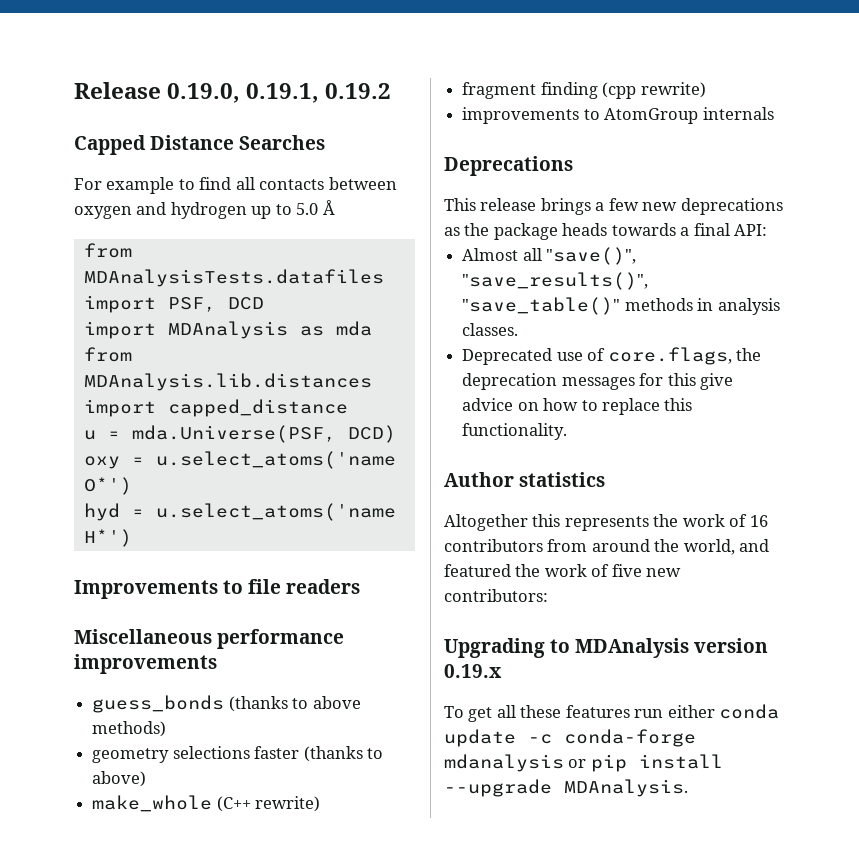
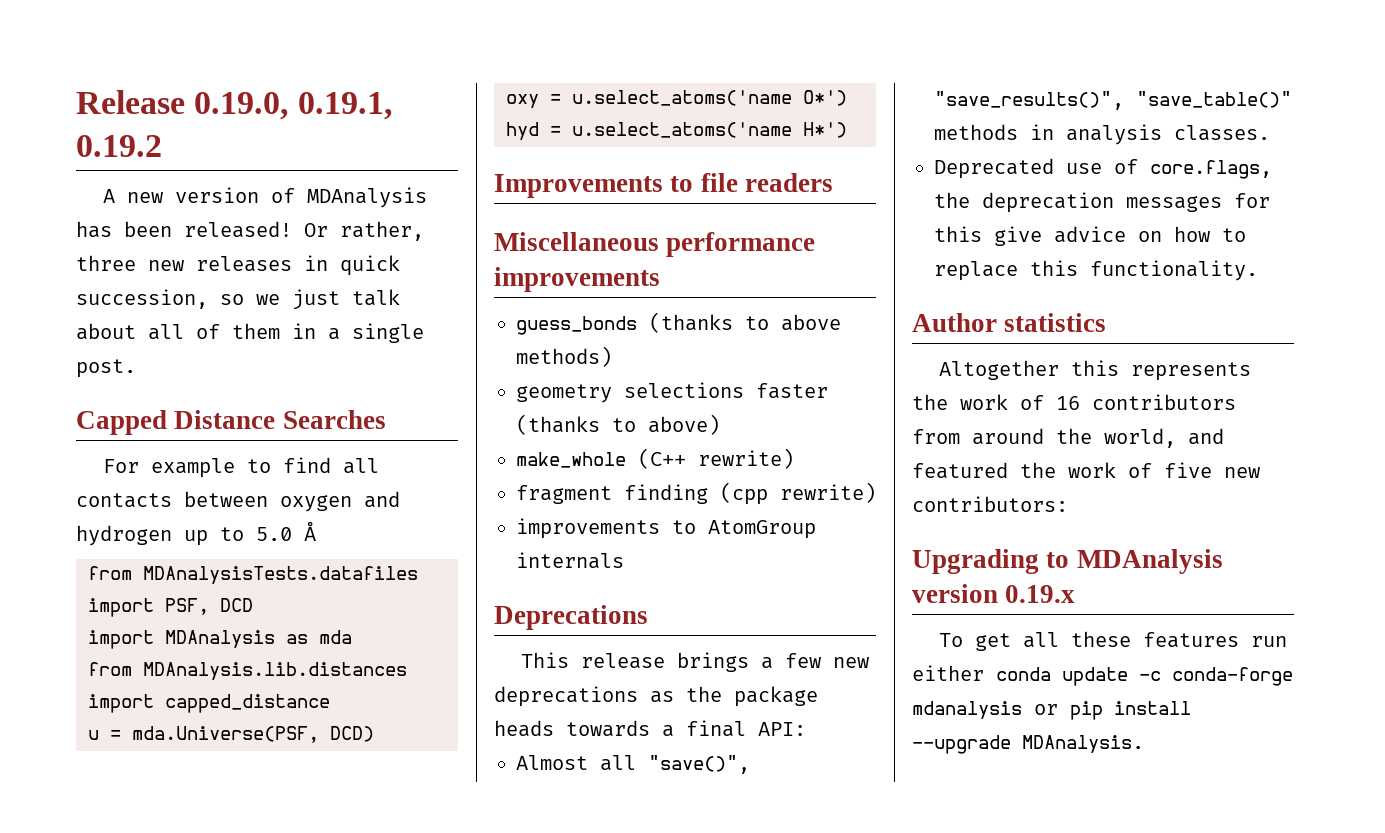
(392, 91) none -> [103,187,428,208] [76,221,424,241] [76,255,400,276] [76,289,400,310] [76,323,424,343] [76,359,136,378] // A new version of MDAnalysis has been released! Or rather, three new releases in quick succession, so we just talk about all of them in a single post.

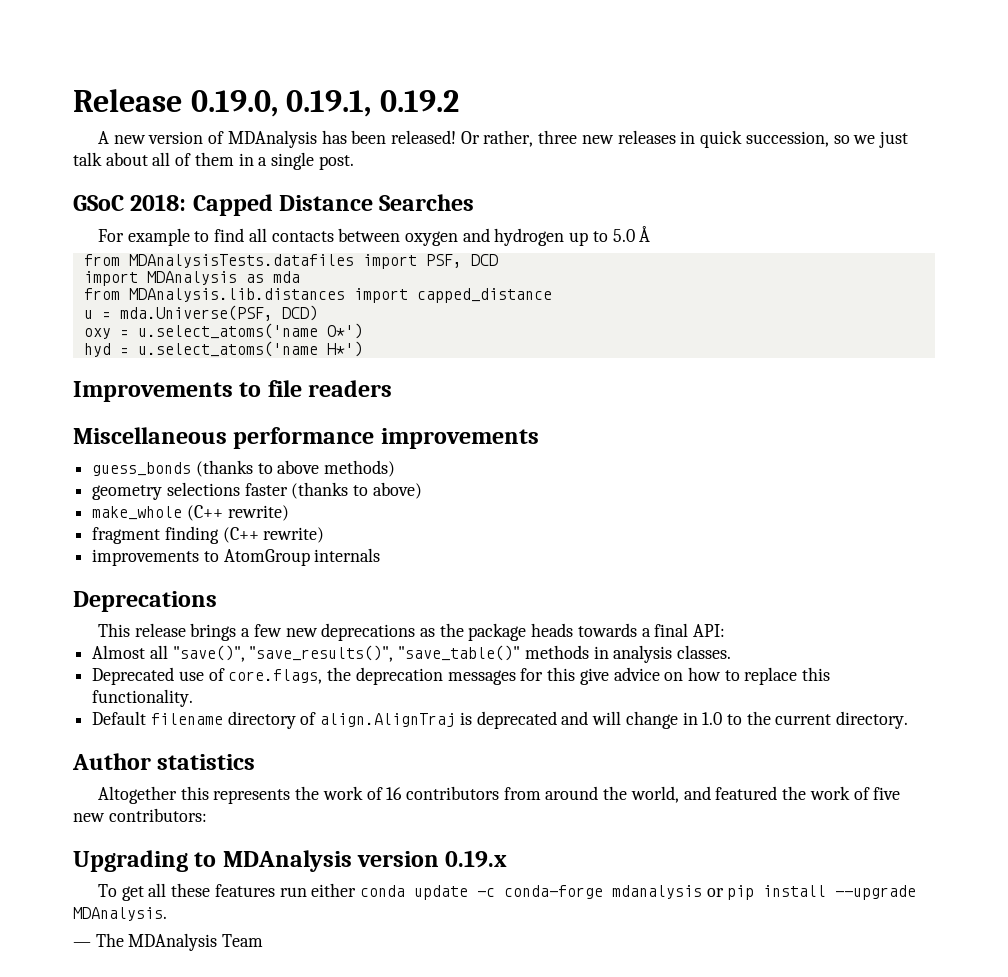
(136, 368) none -> [73,194,187,211] GSoC 2018:
[720,482,768,505] (cpp -> [222,527,259,543] (C++
(1258, 270) none -> [92,711,909,729] // Default filename directory of align.AlignTraj is deprecated and will change in 1.0 to the current directory.
(1144, 744) none -> [73,933,264,951] // — The MDAnalysis Team

